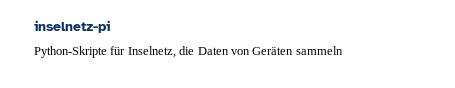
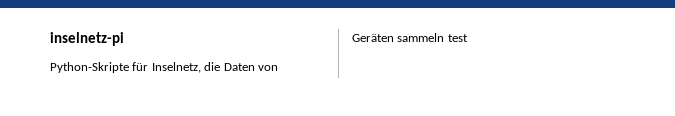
(343, 50) none -> [447,34,468,42] test

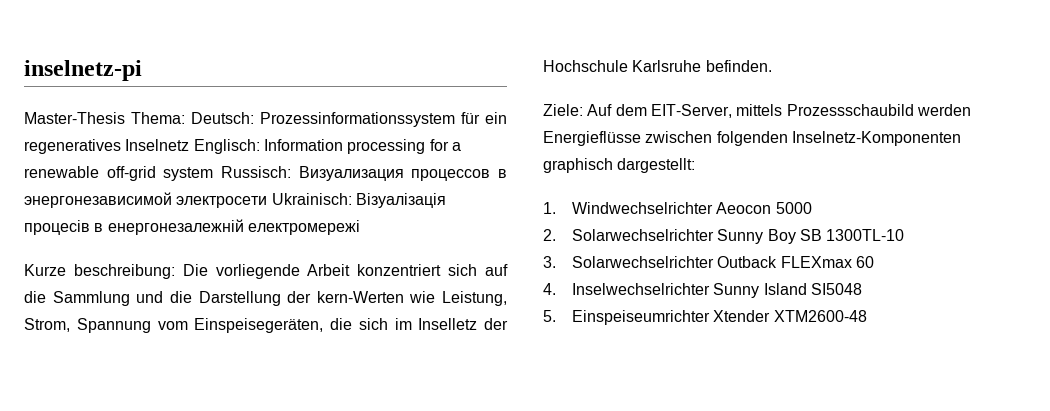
[50,62,278,73] [352,33,468,42] Python-Skripte für Inselnetz, die Daten von Geräten sammeln test -> [24,112,507,127] [24,139,461,154] [24,166,508,181] [24,192,446,208] [24,219,360,235] [24,264,508,279] [24,291,507,306] [24,318,508,333] [543,60,772,72] [543,104,971,118] [543,131,961,146] [543,158,696,173] [543,202,812,214] [543,229,905,244] [543,256,874,268] [543,283,862,298] [543,310,867,325] Master-Thesis Thema: Deutsch: Prozessinformationssystem für ein regeneratives Inselnetz Englisch: Information processing for a renewable off-grid system Russisch: Визуализация процессов в энергонезависимой электросети Ukrainisch: Візуалізація процесів в енергонезалежній електромережі // Kurze beschreibung: Die vorliegende Arbeit konzentriert sich auf die Sammlung und die Darstellung der kern-Werten wie Leistung, Strom, Spannung vom Einspeisegeräten, die sich im Inselletz der Hochschule Karlsruhe befinden. // Ziele: Auf dem EIT-Server, mittels Prozessschaubild werden Energieflüsse zwischen folgenden Inselnetz-Komponenten graphisch dargestellt: // 1. Windwechselrichter Aeocon 5000 // 2. Solarwechselrichter Sunny Boy SB 1300TL-10 // 3. Solarwechselrichter Outback FLEXmax 60 // 4. Inselwechselrichter Sunny Island SI5048 // 5. Einspeiseumrichter Xtender XTM2600-48

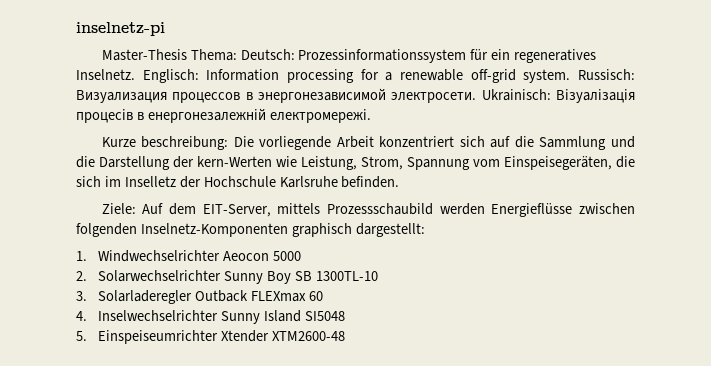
[125,139,190,151] Inselnetz -> [76,69,135,80] Inselnetz.
[163,167,214,181] system -> [523,69,571,83] system.
[176,196,268,208] электросети -> [391,92,477,103] электросети.
[247,220,360,235] електромережі -> [269,109,371,123] електромережі.
[571,256,714,268] Solarwechselrichter -> [98,290,193,304] Solarladeregler

